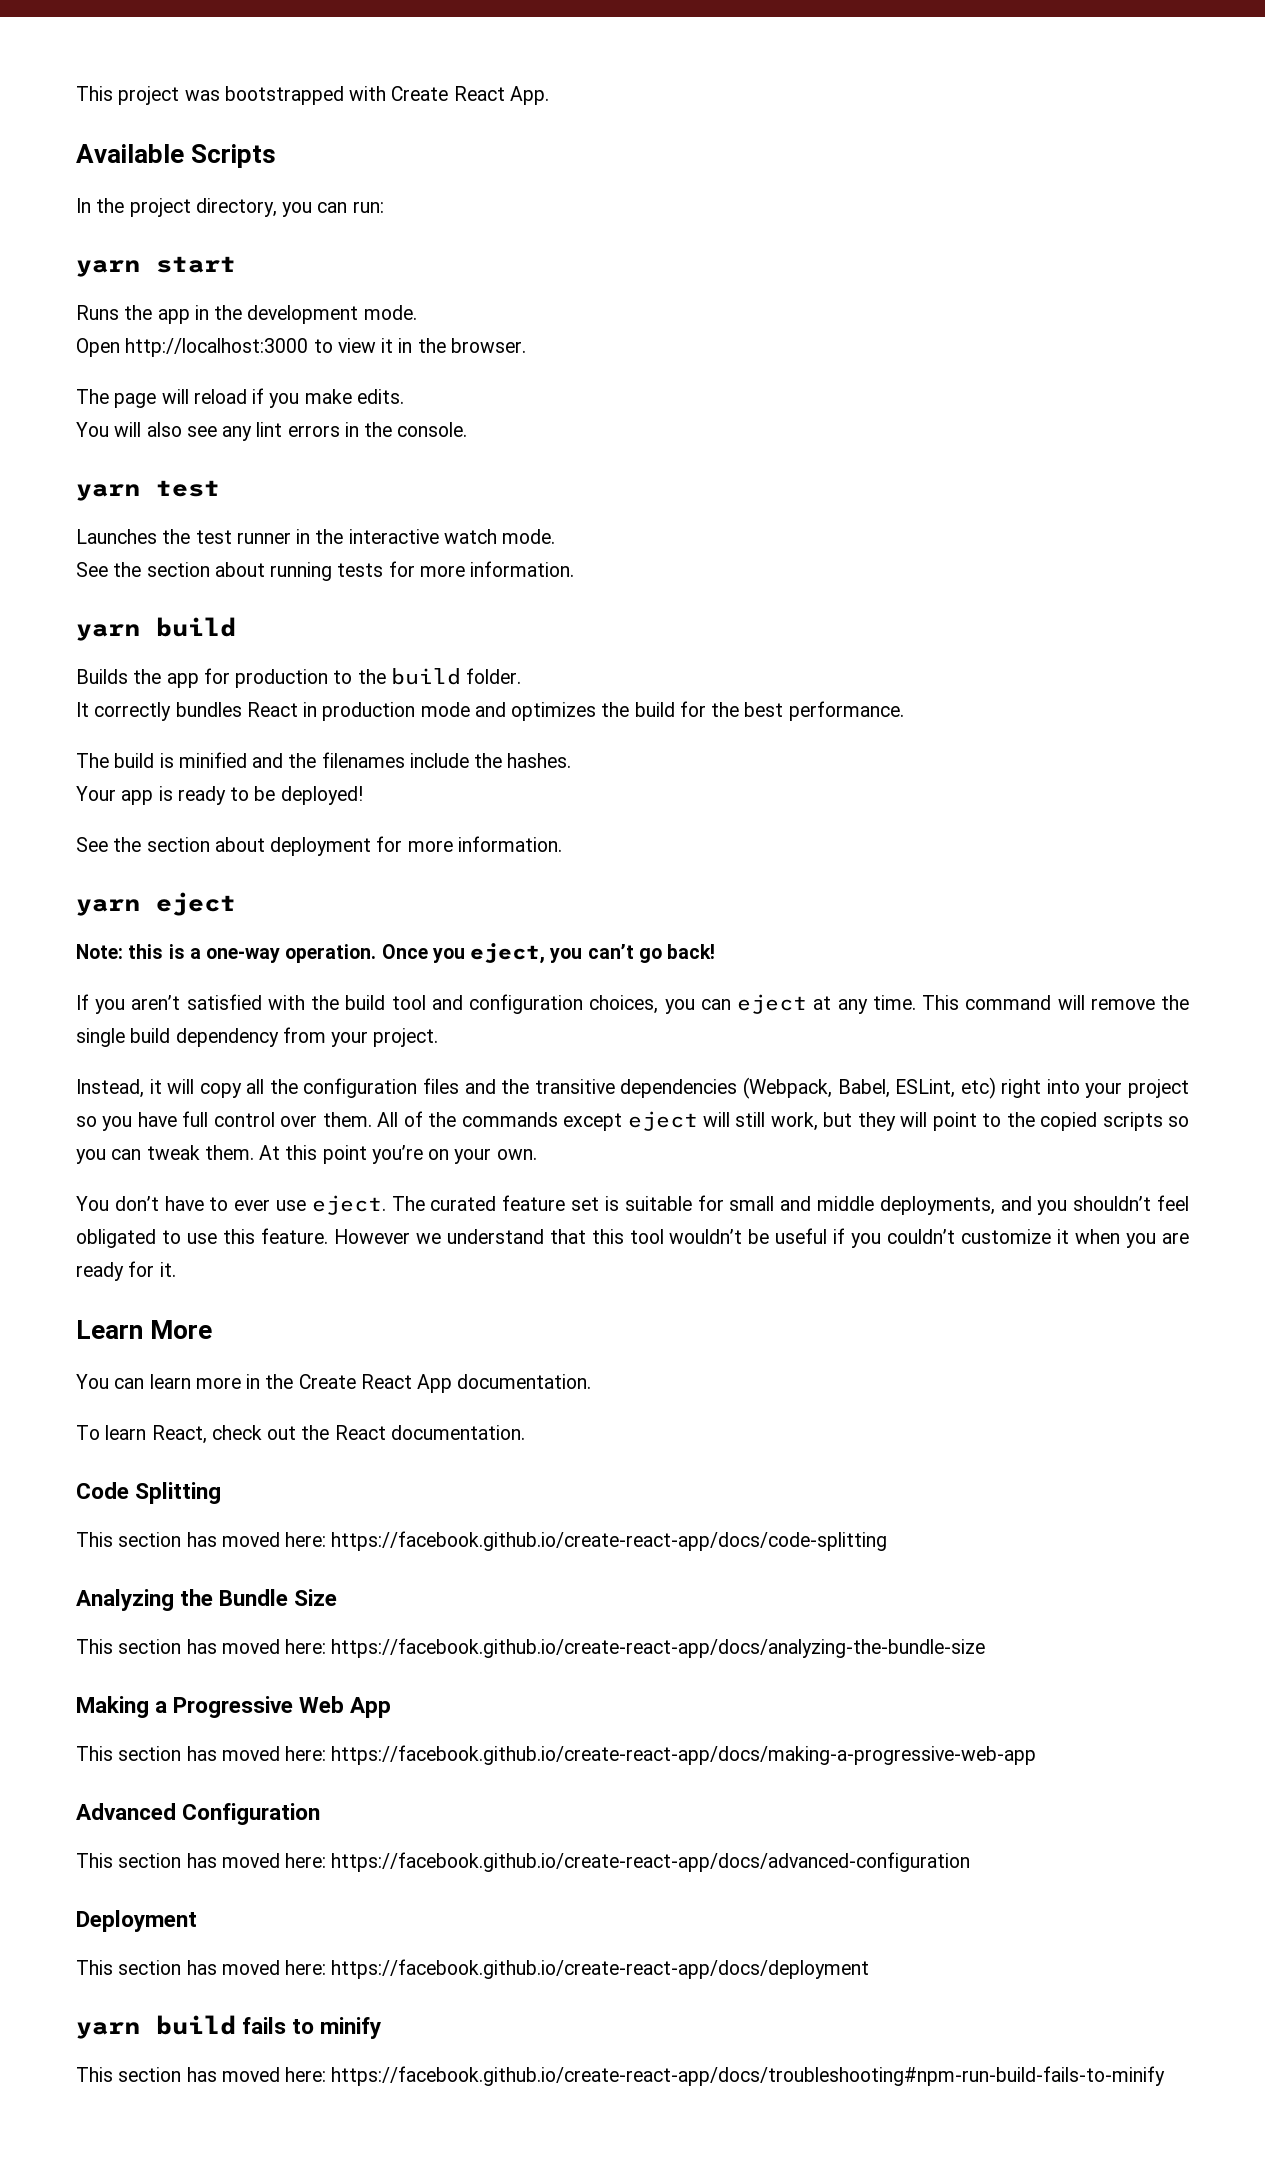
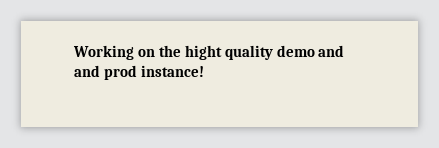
[76,86,549,105] [76,144,277,168] [76,198,384,217] [76,256,236,277] [76,305,417,324] [76,338,526,357] [76,388,404,408] [76,422,468,441] [76,480,220,501] [76,529,556,544] [76,561,575,581] [76,617,236,641] [76,668,522,688] [76,701,904,721] [76,752,572,768] [76,786,363,805] [76,836,562,856] [76,892,236,916] [76,943,716,964] [76,994,1189,1014] [76,1027,439,1047] [76,1077,1189,1099] [76,1111,1190,1131] [76,1145,537,1164] [76,1195,1190,1215] [76,1228,1189,1248] [76,1261,176,1281] [76,1320,213,1339] [76,1374,592,1393] [76,1425,525,1444] [76,1482,222,1504] [76,1531,888,1551] [76,1589,338,1611] [76,1638,986,1658] [76,1696,392,1718] [76,1745,1037,1765] [76,1803,321,1825] [76,1852,971,1872] [76,1910,197,1932] [76,1959,870,1979] [76,2015,382,2039] [76,2066,1166,2086] This project was bootstrapped with Create React App. // Available Scripts // In the project directory, you can run: // yarn start // Runs the app in the development mode. // Open http://localhost:3000 to view it in the browser. // The page will reload if you make edits. // You will also see any lint errors in the console. // yarn test // Launches the test runner in the interactive watch mode. // See the section about running tests for more information. // yarn build // Builds the app for production to the build folder. // It correctly bundles React in production mode and optimizes the build for the best performance. // The build is minified and the filenames include the hashes. // Your app is ready to be deployed! // See the section about deployment for more information. // yarn eject // Note: this is a one-way operation. Once you eject, you can’t go back! // If you aren’t satisfied with the build tool and configuration choices, you can eject at any time. This command will remove the single build dependency from your project. // Instead, it will copy all the configuration files and the transitive dependencies (Webpack, Babel, ESLint, etc) right into your project so you have full control over them. All of the commands except eject will still work, but they will point to the copied scripts so you can tweak them. At this point you’re on your own. // You don’t have to ever use eject. The curated feature set is suitable for small and middle deployments, and you shouldn’t feel obligated to use this feature. However we understand that this tool wouldn’t be useful if you couldn’t customize it when you are ready for it. // Learn More // You can learn more in the Create React App documentation. // To learn React, check out the React documentation. // Code Splitting // This section has moved here: https://facebook.github.io/create-react-app/docs/code-splitting // Analyzing the Bundle Size // This section has moved here: https://facebook.github.io/create-react-app/docs/analyzing-the-bundle-size // Making a Progressive Web App // This section has moved here: https://facebook.github.io/create-react-app/docs/making-a-progressive-web-app // Advanced Configuration // This section has moved here: https://facebook.github.io/create-react-app/docs/advanced-configuration // Deployment // This section has moved here: https://facebook.github.io/create-react-app/docs/deployment // yarn build fails to minify // This section has moved here: https://facebook.github.io/create-react-app/docs/troubleshooting#npm-run-build-fails-to-minify -> [73,45,345,60] [74,65,204,80] Working on the hight quality demo and and prod instance!

